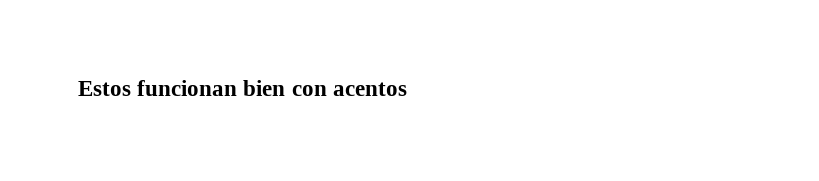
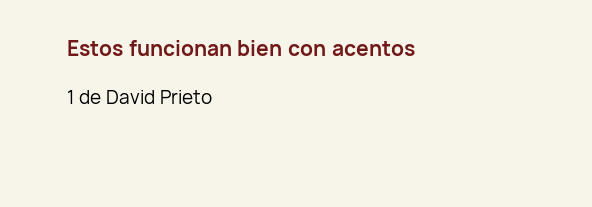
(407, 89) none -> [67,90,213,104] // 1 de David Prieto

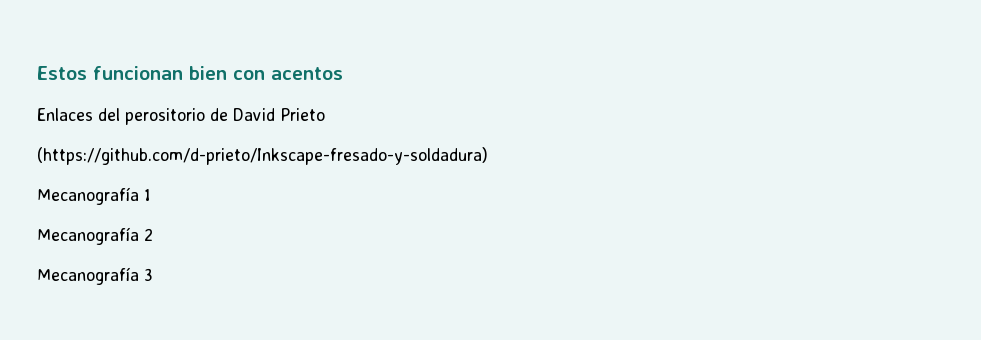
[67,90,74,104] 1 -> [37,108,205,125] Enlaces del perositorio
(213, 97) none -> [37,147,488,165] [37,187,151,205] [37,227,153,245] [37,267,153,285] // (https://github.com/d-prieto/Inkscape-fresado-y-soldadura) // Mecanografía 1 // Mecanografía 2 // Mecanografía 3

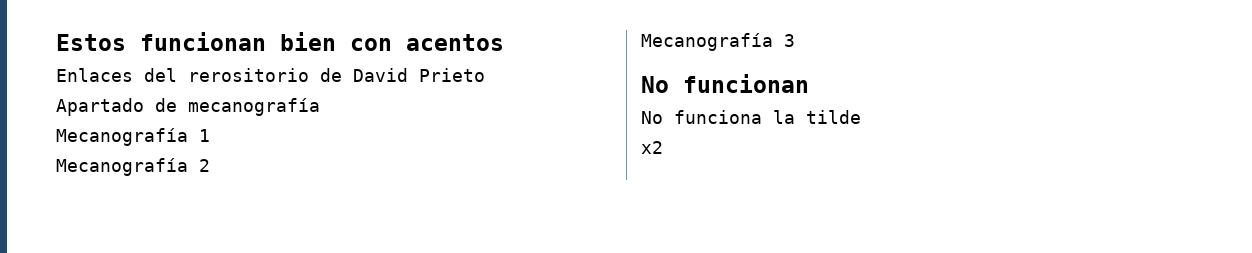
[125,108,205,125] perositorio -> [188,68,309,82] rerositorio
[37,147,488,165] (https://github.com/d-prieto/Inkscape-fresado-y-soldadura) -> [56,98,320,116] Apartado de mecanografía
(153, 274) none -> [641,74,809,93] [641,110,861,124] [641,141,663,154] // No funcionan // No funciona la tilde // x2

